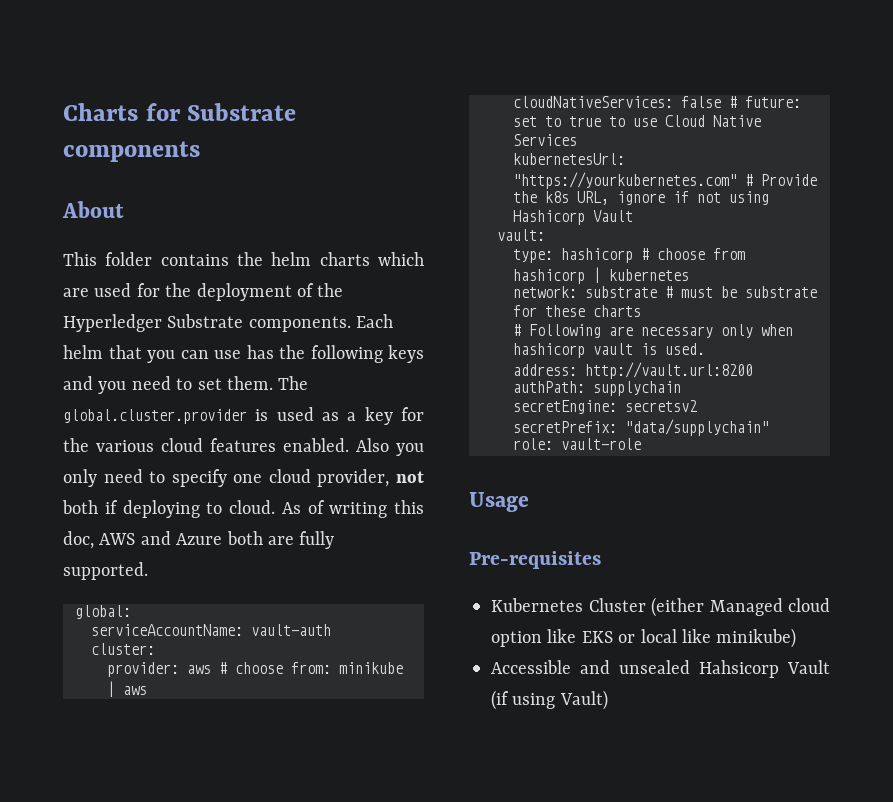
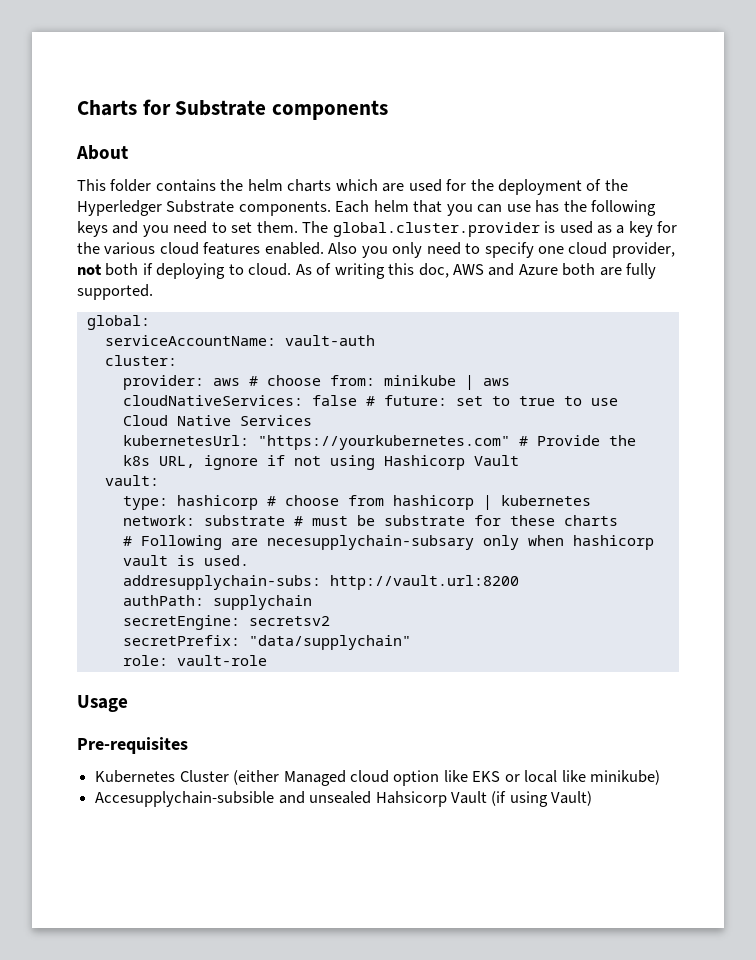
[641,326,713,338] necessary -> [266,535,474,550] necesupplychain-subsary
[513,364,577,376] address: -> [122,575,321,590] addresupplychain-subs:
[491,660,571,674] Accessible -> [95,791,275,807] Accesupplychain-subsible

